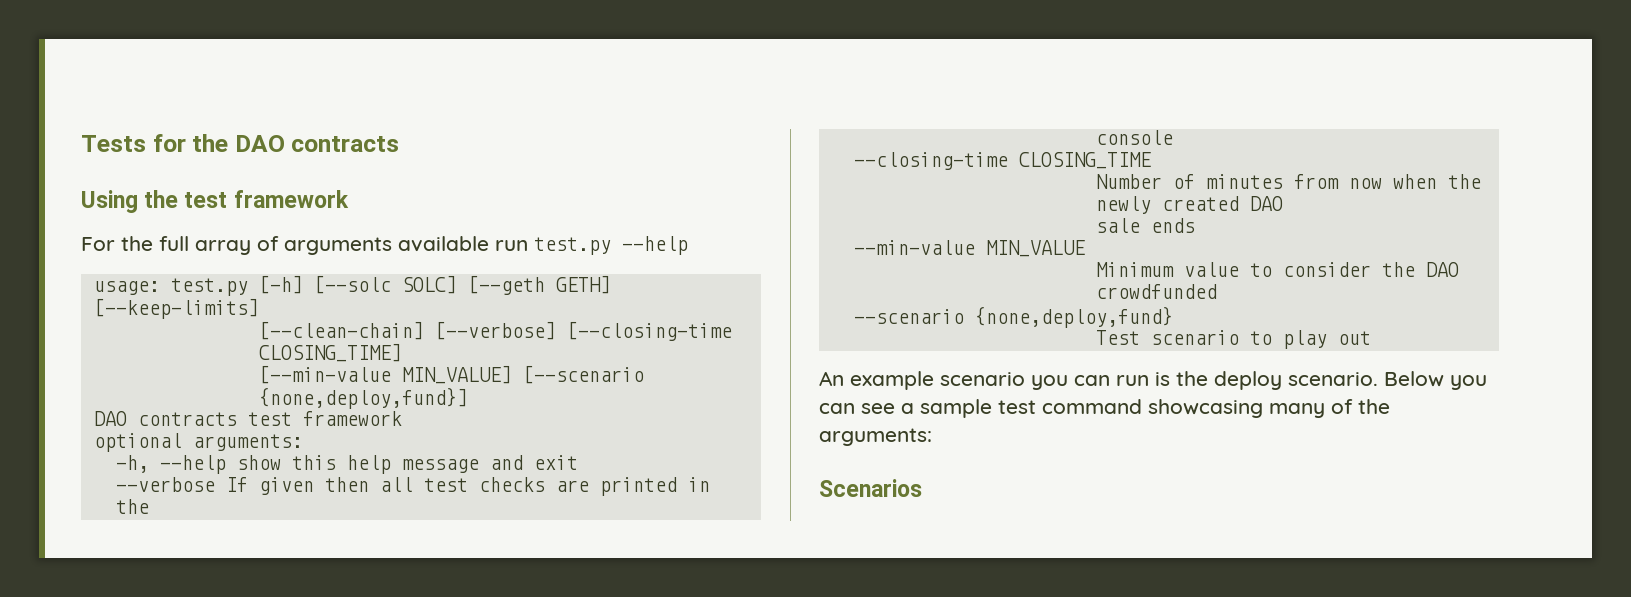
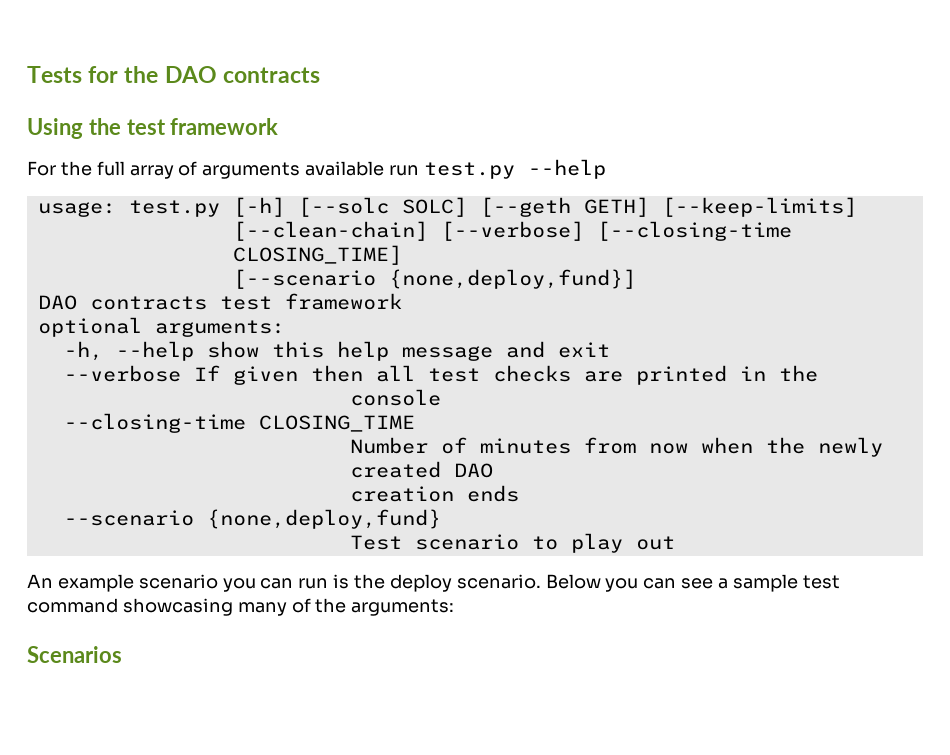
[258,365,512,384] [--min-value MIN_VALUE] -> (402, 255) none
[1095,218,1140,233] sale -> [349,486,454,502] creation
[853,240,1085,257] [1095,262,1459,277] [1095,284,1217,299] // --min-value MIN_VALUE // Minimum value to consider the DAO crowdfunded -> (519, 493) none

